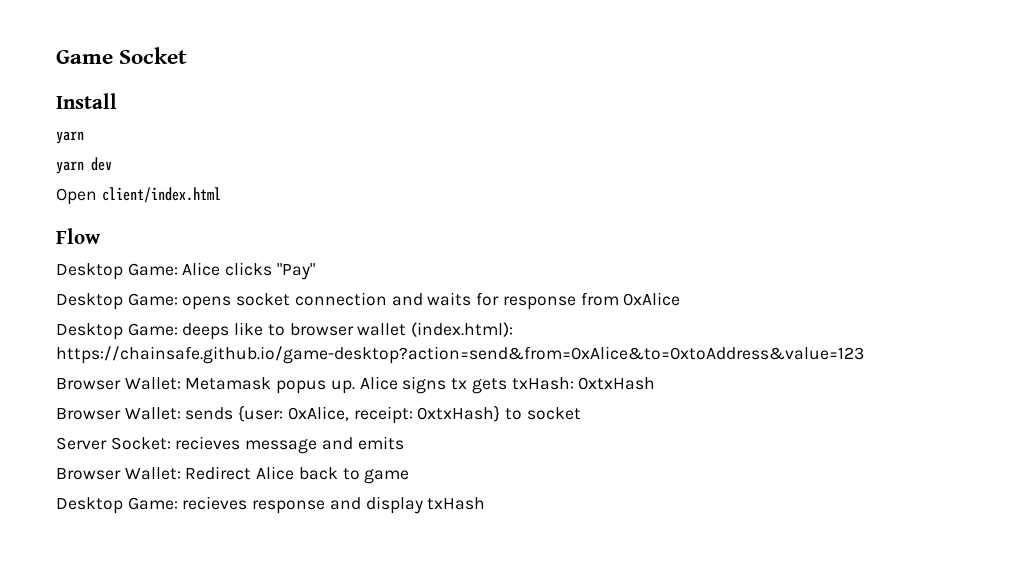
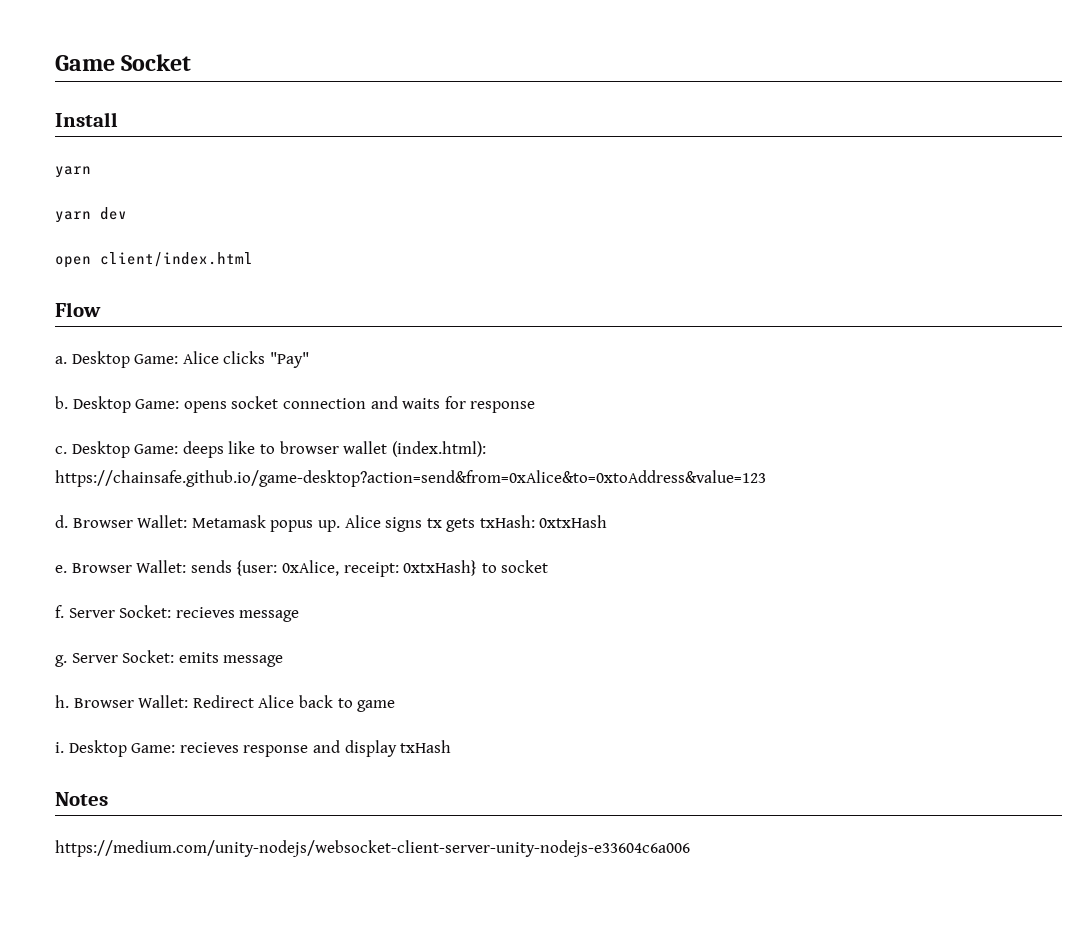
[56,188,97,205] Open -> [55,256,91,268] open
(101, 236) none -> [55,356,67,364] a.
(315, 271) none -> [55,396,68,409] b.
[580,292,681,306] from 0xAlice // -> [55,446,67,454] // c.
(864, 355) none -> [55,515,68,528] d.
(656, 383) none -> [55,565,67,573] e.
(581, 413) none -> [55,605,64,618] f.
[321,437,353,450] and -> [55,650,175,667] // g. Server Socket:
(404, 443) // -> [223,655,284,667] [55,695,69,708] message // h.
(410, 476) none -> [55,742,64,753] i.
(486, 503) none -> [55,792,108,806] [55,840,690,857] // Notes // https://medium.com/unity-nodejs/websocket-client-server-unity-nodejs-e33604c6a006

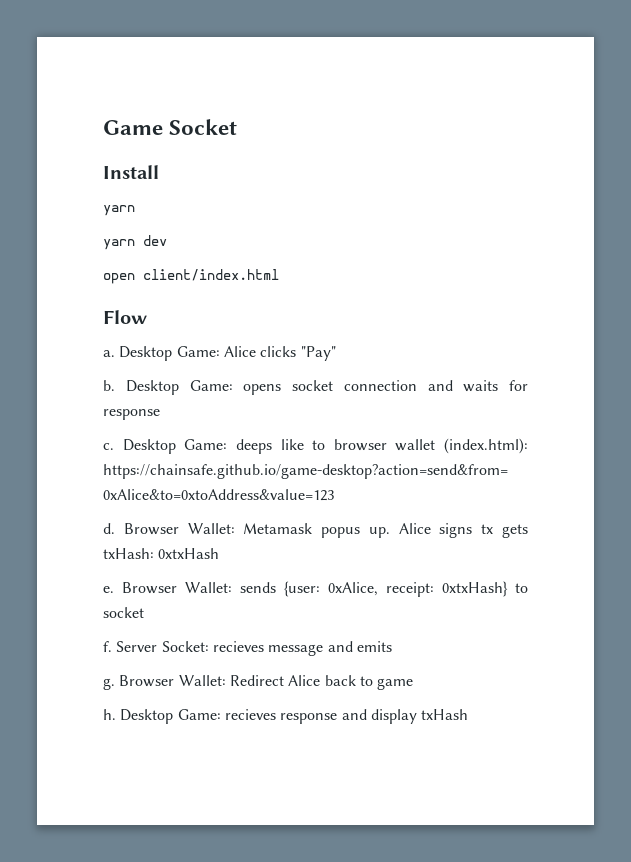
(300, 616) none -> [327,641,392,652] and emits
[71,650,284,667] [55,695,69,708] Server Socket: emits message // h. -> (115, 684) none
[55,742,64,753] i. -> [103,709,116,720] h.
[55,792,108,806] [55,840,690,857] // Notes // https://medium.com/unity-nodejs/websocket-client-server-unity-nodejs-e33604c6a006 -> (469, 714) none

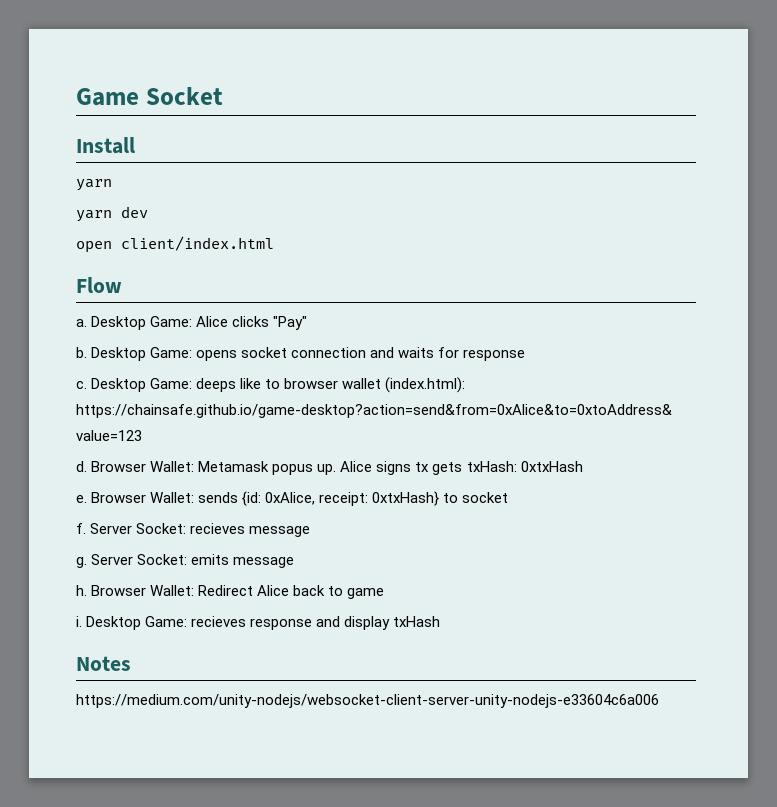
[284,581,320,597] {user: -> [242,491,262,506] {id:
[327,641,392,652] and emits -> (311, 531) none
(115, 684) none -> [91,554,295,568] [76,585,87,596] Server Socket: emits message // h.
[103,709,116,720] h. -> [76,616,82,627] i.
(469, 714) none -> [76,656,131,671] [76,694,659,708] // Notes // https://medium.com/unity-nodejs/websocket-client-server-unity-nodejs-e33604c6a006

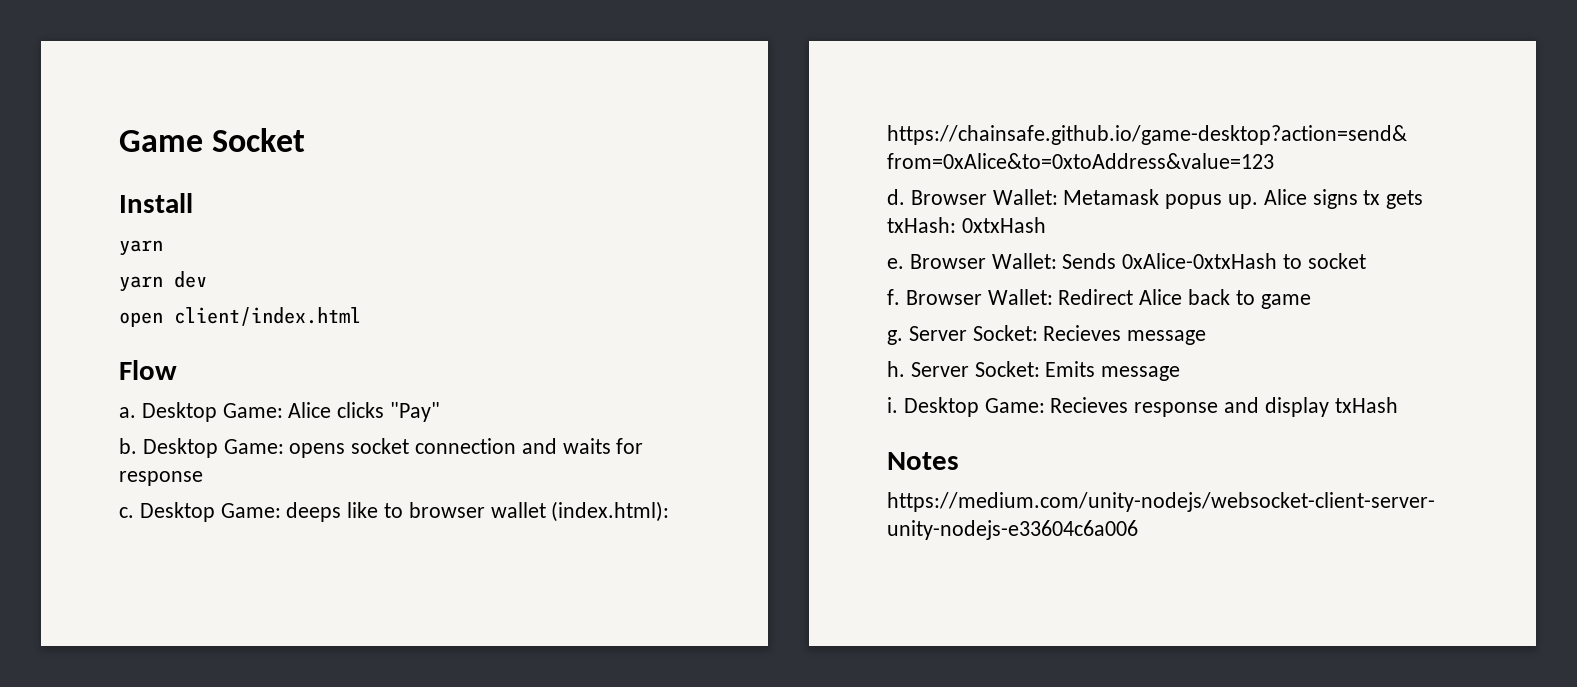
[198,491,509,506] [76,523,311,537] [76,554,295,568] [76,585,87,596] sends {id: 0xAlice, receipt: 0xtxHash} to socket // f. Server Socket: recieves message // g. Server Socket: emits message // h. -> [1062,253,1366,269] [887,289,900,305] Sends 0xAlice-0xtxHash to socket // f.
(385, 593) none -> [887,325,1207,345] [887,361,1181,381] // g. Server Socket: Recieves message // h. Server Socket: Emits message
[191,616,247,627] recieves -> [1050,397,1129,413] Recieves

